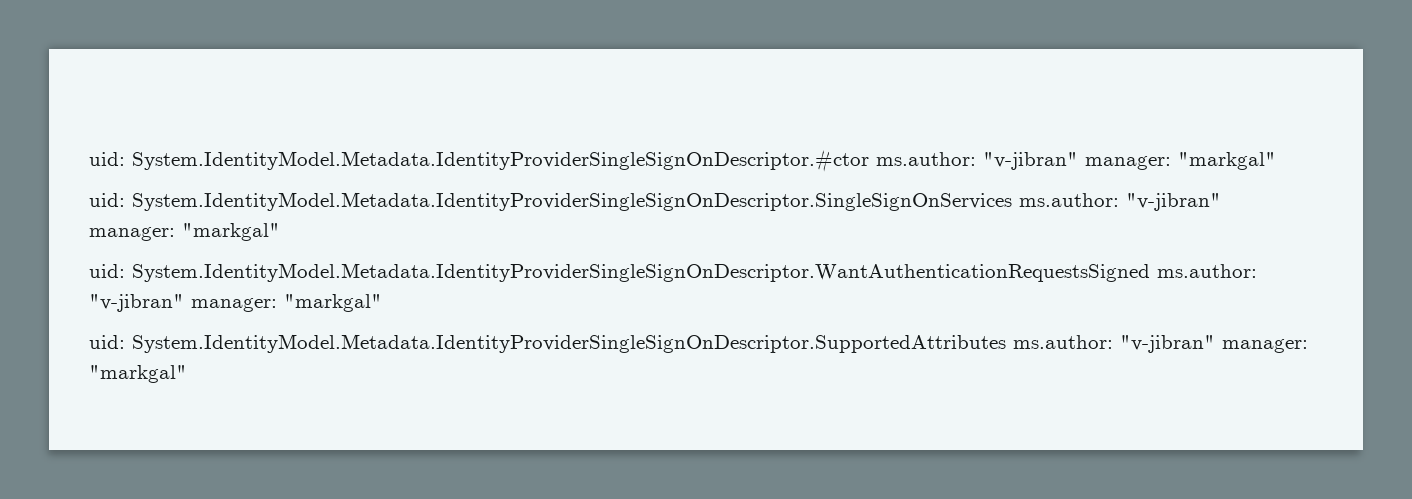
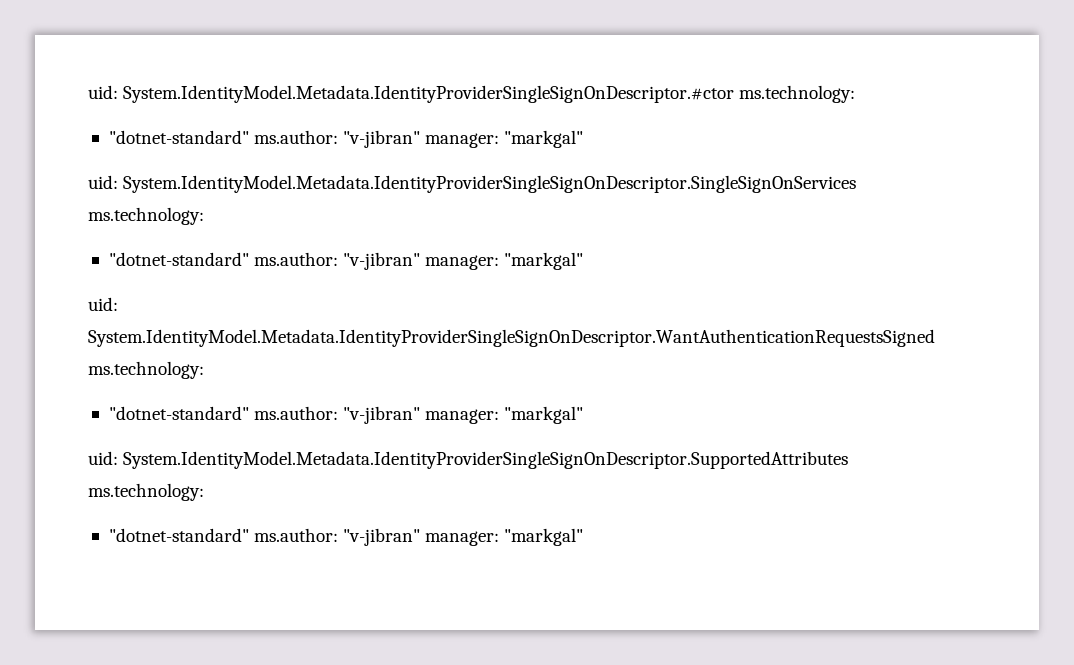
(869, 160) none -> [739,85,856,103] [108,130,249,144] ms.technology: // "dotnet-standard"
(1012, 201) none -> [88,207,204,225] [108,252,249,266] ms.technology: // "dotnet-standard"
(1150, 272) none -> [88,361,204,379] [108,406,249,420] ms.technology: // "dotnet-standard"
(1006, 343) none -> [88,483,204,501] [108,528,249,542] ms.technology: // "dotnet-standard"

